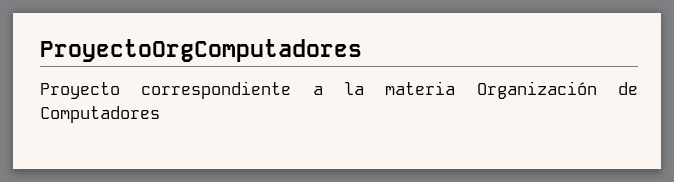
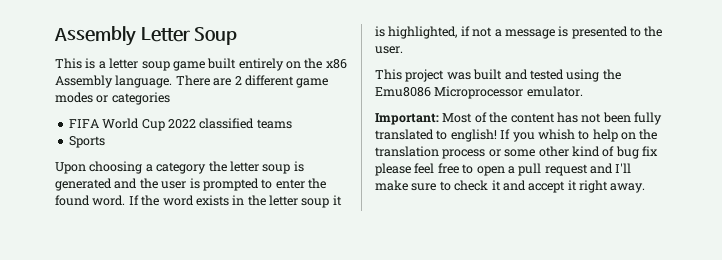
[40,39,362,62] [40,81,638,99] [40,106,160,123] ProyectoOrgComputadores // Proyecto correspondiente a la materia Organización de Computadores -> [54,26,238,46] [55,58,347,71] [55,75,329,88] [55,92,170,105] [68,118,292,131] [68,136,105,148] [55,161,304,174] [55,178,326,191] [55,195,342,208] [375,26,663,39] [375,46,403,54] [375,69,621,82] [375,86,583,99] [375,112,662,125] [375,129,658,142] [375,146,658,159] [375,163,632,176] [375,180,646,193] Assembly Letter Soup // This is a letter soup game built entirely on the x86 Assembly language. There are 2 different game modes or categories // FIFA World Cup 2022 classified teams // Sports // Upon choosing a category the letter soup is generated and the user is prompted to enter the found word. If the word exists in the letter soup it is highlighted, if not a message is presented to the user. // This project was built and tested using the Emu8086 Microprocessor emulator. // Important: Most of the content has not been fully translated to english! If you whish to help on the translation process or some other kind of bug fix please feel free to open a pull request and I'll make sure to check it and accept it right away.

